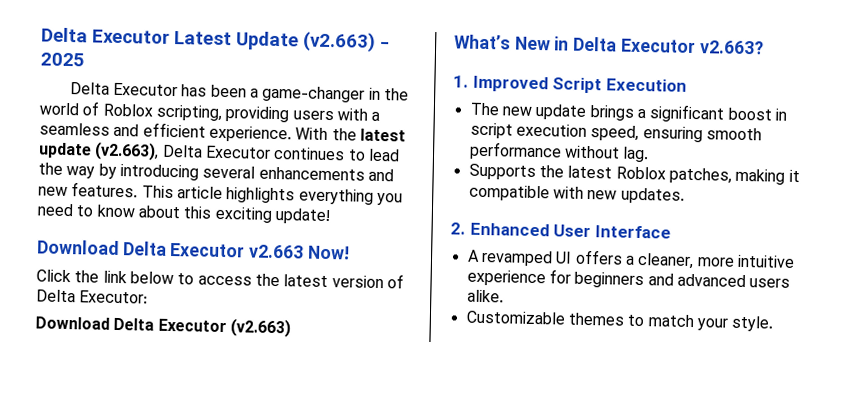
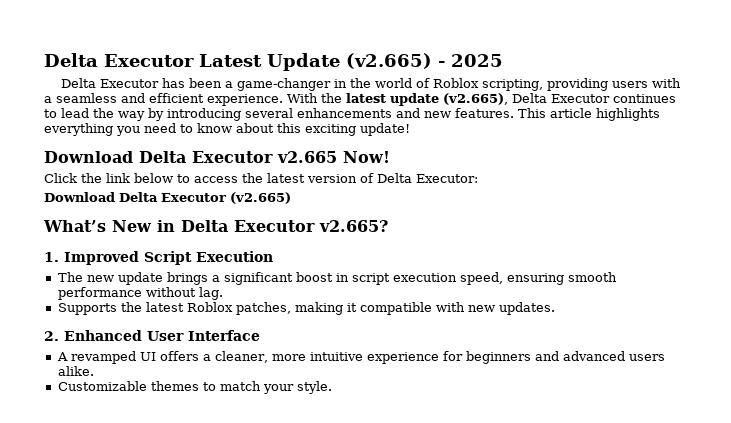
[302,31,376,52] (v2.663) -> [346,53,432,69] (v2.665)
[94,141,160,161] (v2.663), -> [443,93,508,105] (v2.665),
[249,244,305,259] v2.663 -> [277,151,337,163] v2.665
[229,318,291,338] (v2.663) -> [230,192,291,204] (v2.665)
[699,40,764,55] v2.663? -> [319,220,388,232] v2.665?

